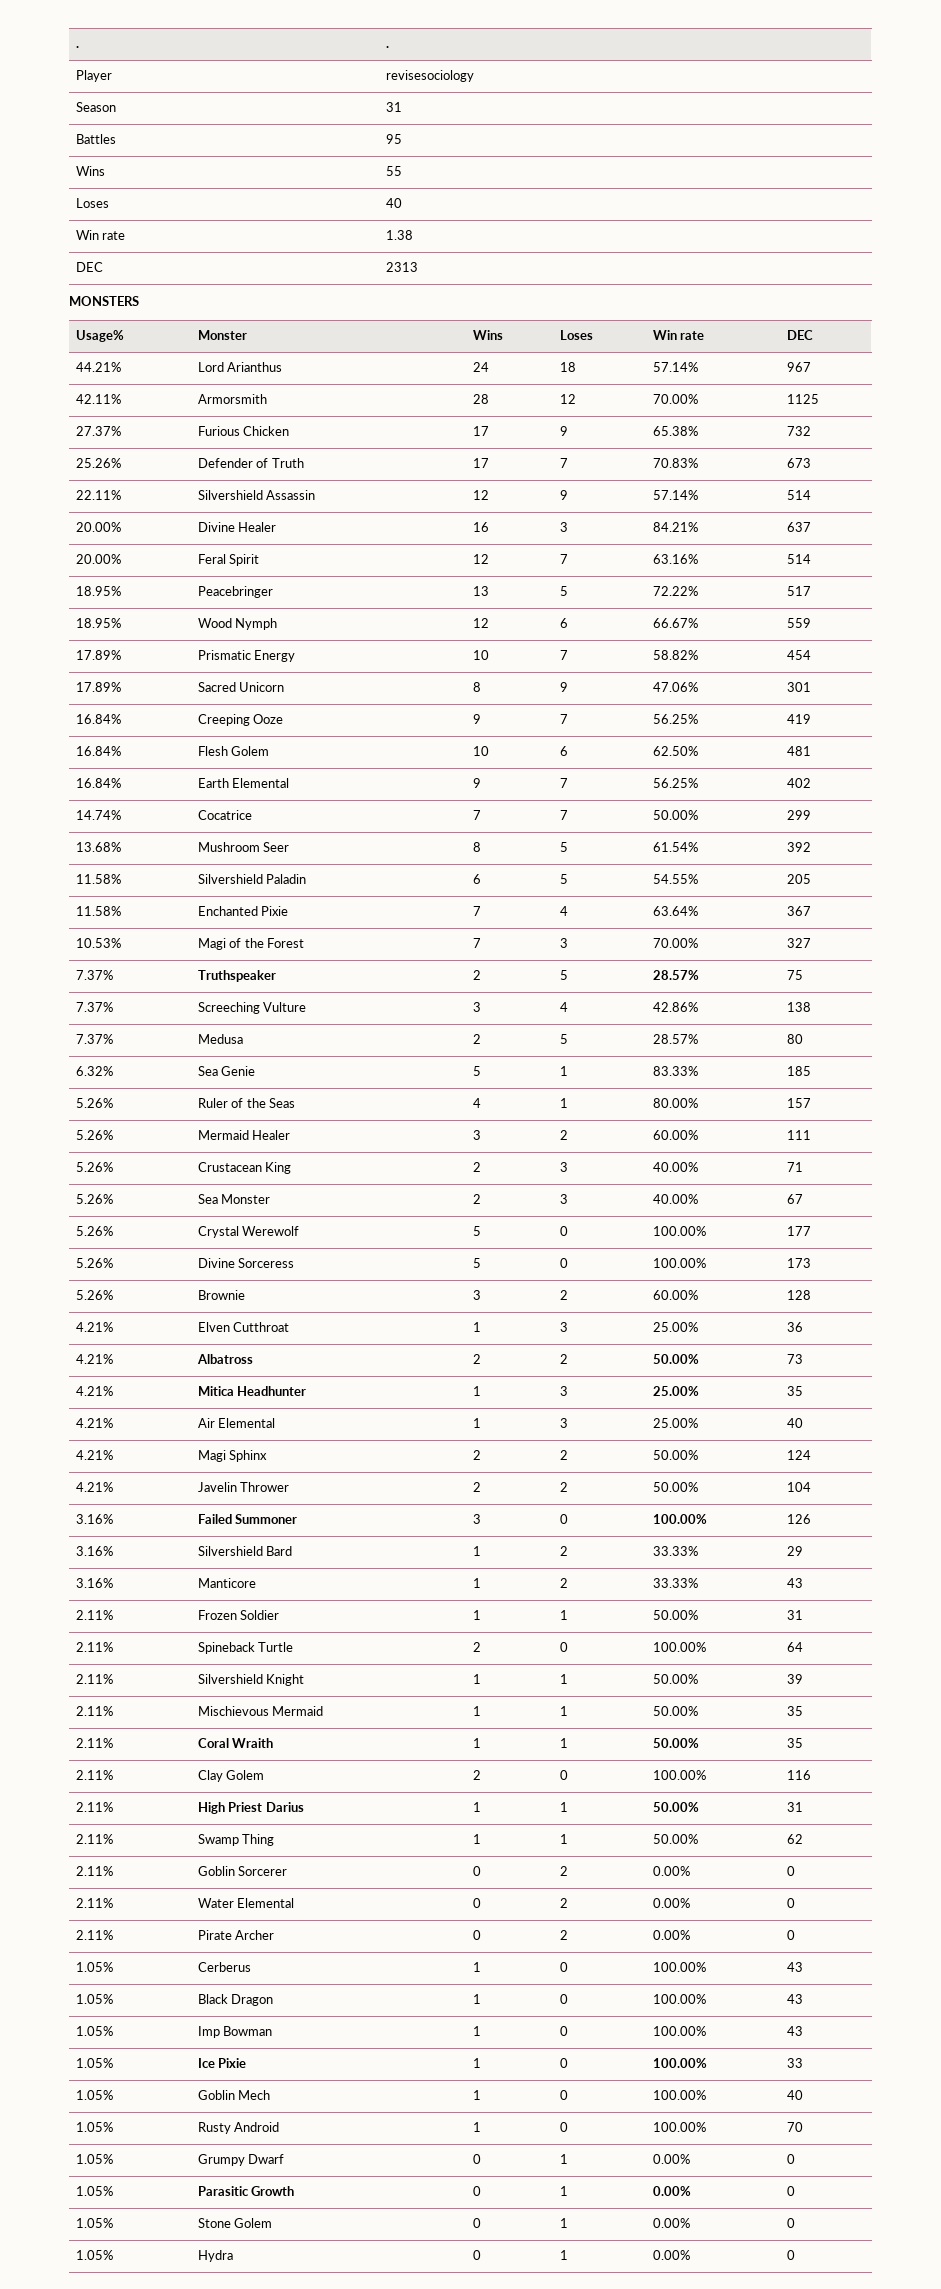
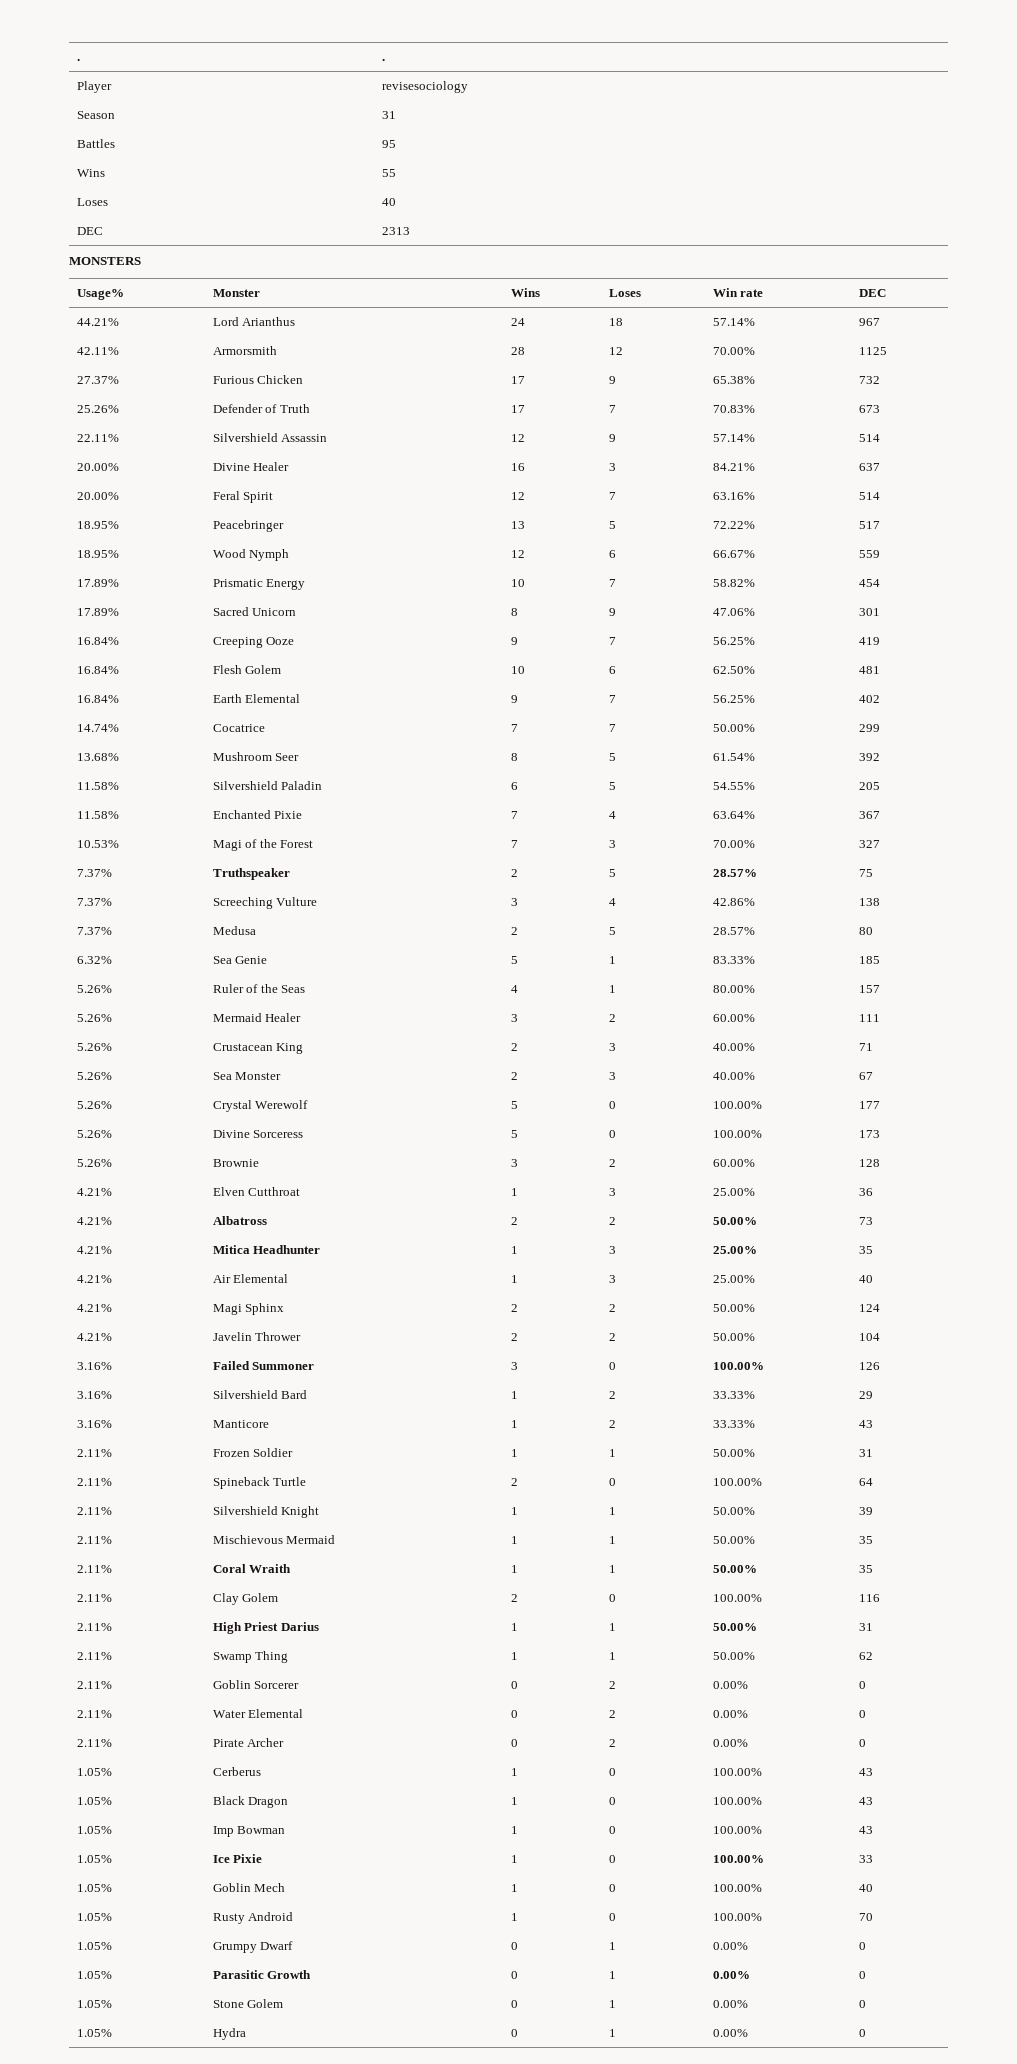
[75,230,126,240] [385,230,413,240] // Win rate | 1.38 -> (396, 202) none

